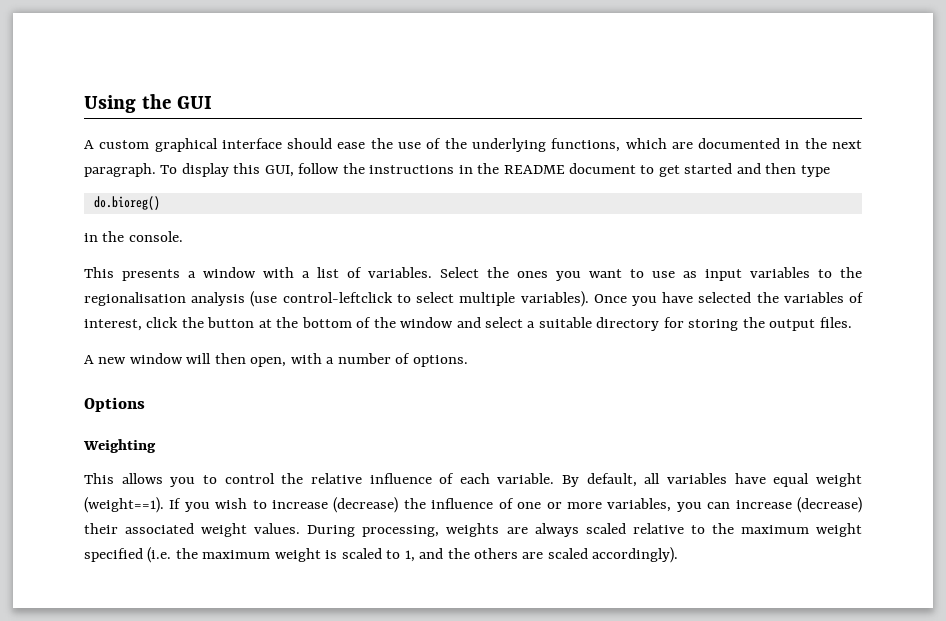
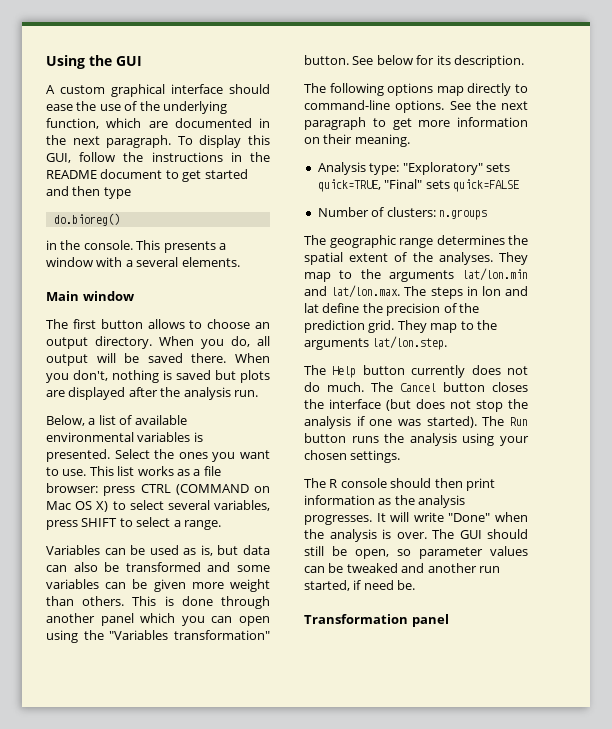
[551,138,621,152] functions, -> [46,118,99,129] function,
(183, 236) // -> (133, 245) none
[317,267,432,278] list of variables. -> [136,257,240,267] [46,291,134,301] [46,319,270,329] [46,336,270,349] [46,353,270,366] [46,370,270,383] [46,387,258,400] [46,415,187,426] [46,432,203,442] [46,449,110,462] several elements. // Main window // The first button allows to choose an output directory. When you do, all output will be saved there. When you don't, nothing is saved but plots are displayed after the analysis run. // Below, a list of available environmental variables is presented.
[652,267,862,281] [84,291,864,307] [84,317,852,331] [84,353,468,367] [84,397,145,412] [83,439,156,453] [84,473,862,487] [84,497,862,513] [84,523,862,537] [84,547,679,563] use as input variables to the regionalisation analysis (use control-leftclick to select multiple variables). Once you have selected the variables of interest, click the button at the bottom of the window and select a suitable directory for storing the output files. // A new window will then open, with a number of options. // Options // Weighting // This allows you to control the relative influence of each variable. By default, all variables have equal weight (weight==1). If you wish to increase (decrease) the influence of one or more variables, you can increase (decrease) their associated weight values. During processing, weights are always scaled relative to the maximum weight specified (i.e. the maximum weight is scaled to 1, and the others are scaled accordingly). -> [62,466,221,476] [46,483,270,496] [46,500,270,512] [46,517,221,530] [46,545,271,556] [46,562,270,572] [46,579,270,592] [46,596,270,609] [46,613,270,626] [46,630,270,643] [304,55,524,68] [304,83,528,96] [304,100,528,113] [304,117,528,130] [304,134,410,147] [317,162,510,175] [317,179,519,192] [317,207,487,220] [304,235,528,248] [304,252,528,265] [304,268,528,282] [304,285,528,299] [304,303,479,316] [304,320,497,333] [304,336,448,350] [304,365,528,378] [304,382,528,392] [304,399,528,412] [304,416,528,429] [304,433,529,446] [304,450,401,463] [304,478,495,491] [304,495,466,508] [304,512,528,525] [304,529,528,542] [304,546,528,559] [304,563,500,573] [304,580,416,591] [304,614,449,627] use. This list works as a file browser: press CTRL (COMMAND on Mac OS X) to select several variables, press SHIFT to select a range. // Variables can be used as is, but data can also be transformed and some variables can be given more weight than others. This is done through another panel which you can open using the "Variables transformation" button. See below for its description. // The following options map directly to command-line options. See the next paragraph to get more information on their meaning. // Analysis type: "Exploratory" sets quick=TRUE, "Final" sets quick=FALSE // Number of clusters: n.groups // The geographic range determines the spatial extent of the analyses. They map to the arguments lat/lon.min and lat/lon.max. The steps in lon and lat define the precision of the prediction grid. They map to the arguments lat/lon.step. // The Help button currently does not do much. The Cancel button closes the interface (but does not stop the analysis if one was started). The Run button runs the analysis using your chosen settings. // The R console should then print information as the analysis progresses. It will write "Done" when the analysis is over. The GUI should still be open, so parameter values can be tweaked and another run started, if need be. // Transformation panel

